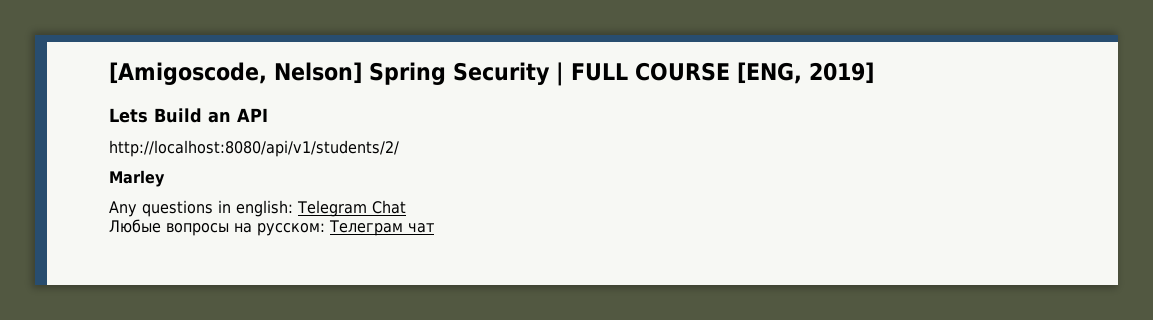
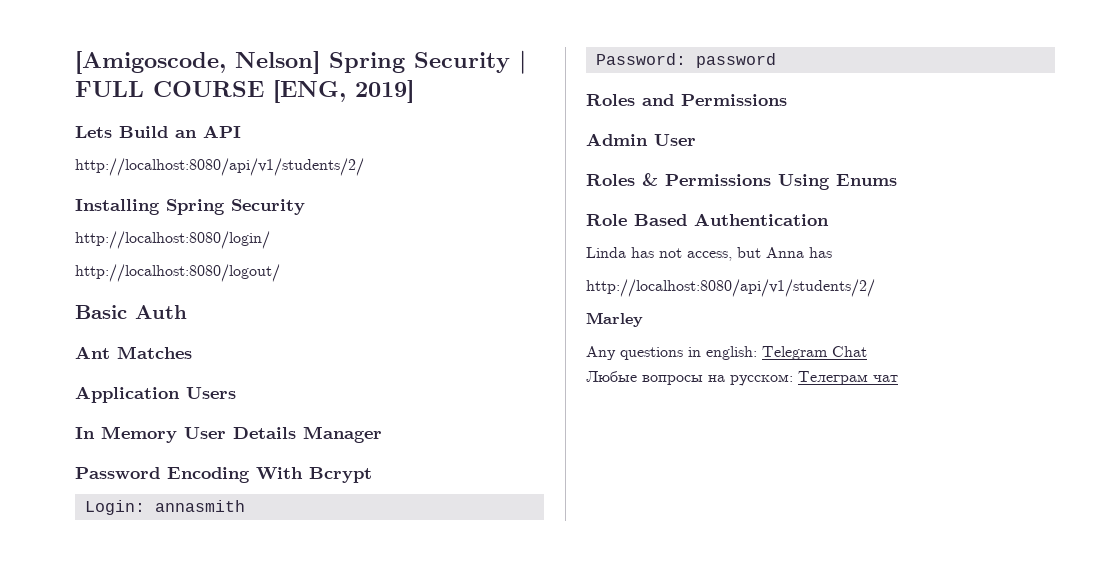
(399, 148) none -> [75,199,305,215] [75,231,270,249] [75,264,280,282] [75,305,187,319] [75,346,192,359] [75,386,236,403] [75,426,382,443] [75,467,372,483] [84,500,245,515] [595,53,776,68] [586,94,787,106] [586,133,696,146] [586,173,897,190] [586,213,829,226] [586,247,832,261] [586,279,875,297] // Installing Spring Security // http://localhost:8080/login/ // http://localhost:8080/logout/ // Basic Auth // Ant Matches // Application Users // In Memory User Details Manager // Password Encoding With Bcrypt // Login: annasmith // Password: password // Roles and Permissions // Admin User // Roles & Permissions Using Enums // Role Based Authentication // Linda has not access, but Anna has // http://localhost:8080/api/v1/students/2/

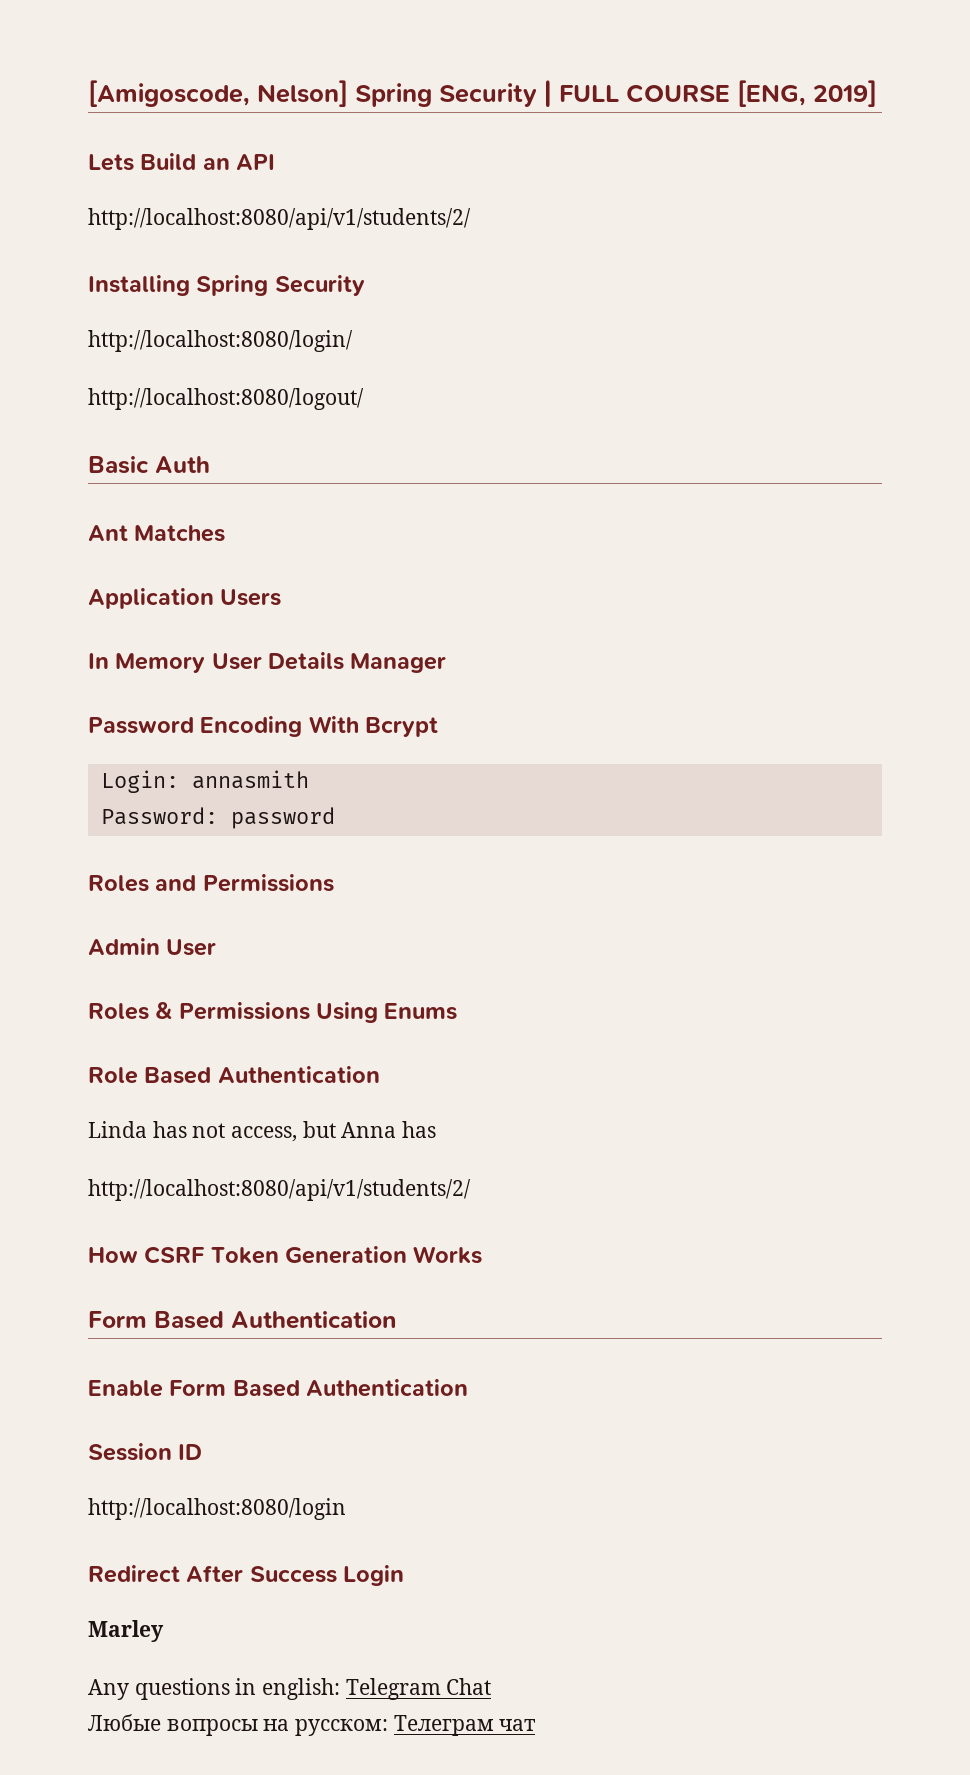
(875, 288) none -> [88,1246,483,1264] [88,1311,396,1329] [88,1379,469,1397] [88,1443,203,1461] [88,1498,346,1520] [88,1565,405,1586] // How CSRF Token Generation Works // Form Based Authentication // Enable Form Based Authentication // Session ID // http://localhost:8080/login // Redirect After Success Login

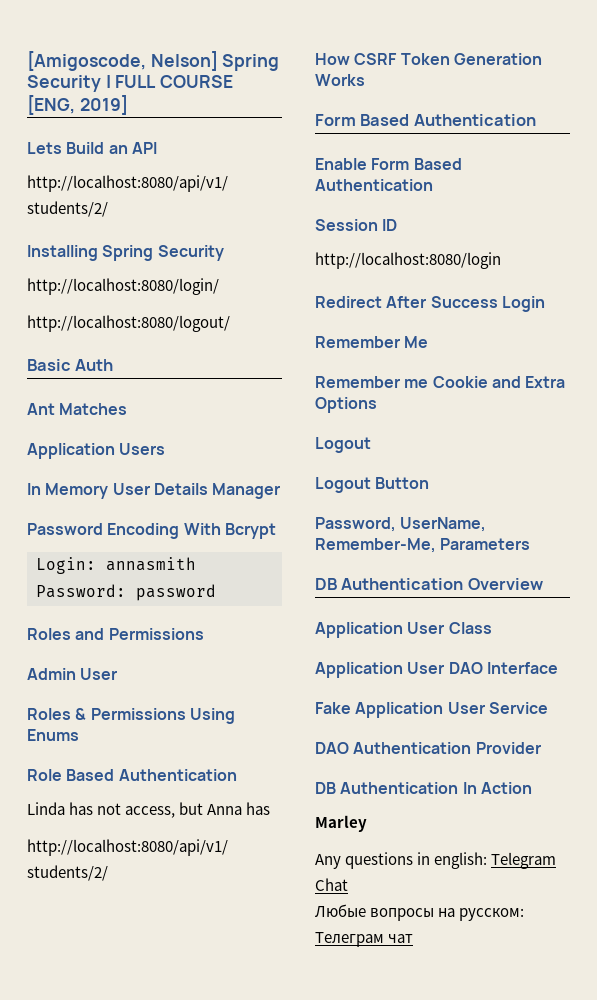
(405, 1575) none -> [315,336,429,348] [315,376,566,388] [315,397,377,413] [315,437,371,453] [315,477,430,493] [315,517,487,532] [315,538,531,553] [315,578,543,590] [315,622,492,638] [315,662,558,678] [315,702,548,718] [315,742,541,754] [315,782,532,794] // Remember Me // Remember me Cookie and Extra Options // Logout // Logout Button // Password, UserName, Remember-Me, Parameters // DB Authentication Overview // Application User Class // Application User DAO Interface // Fake Application User Service // DAO Authentication Provider // DB Authentication In Action

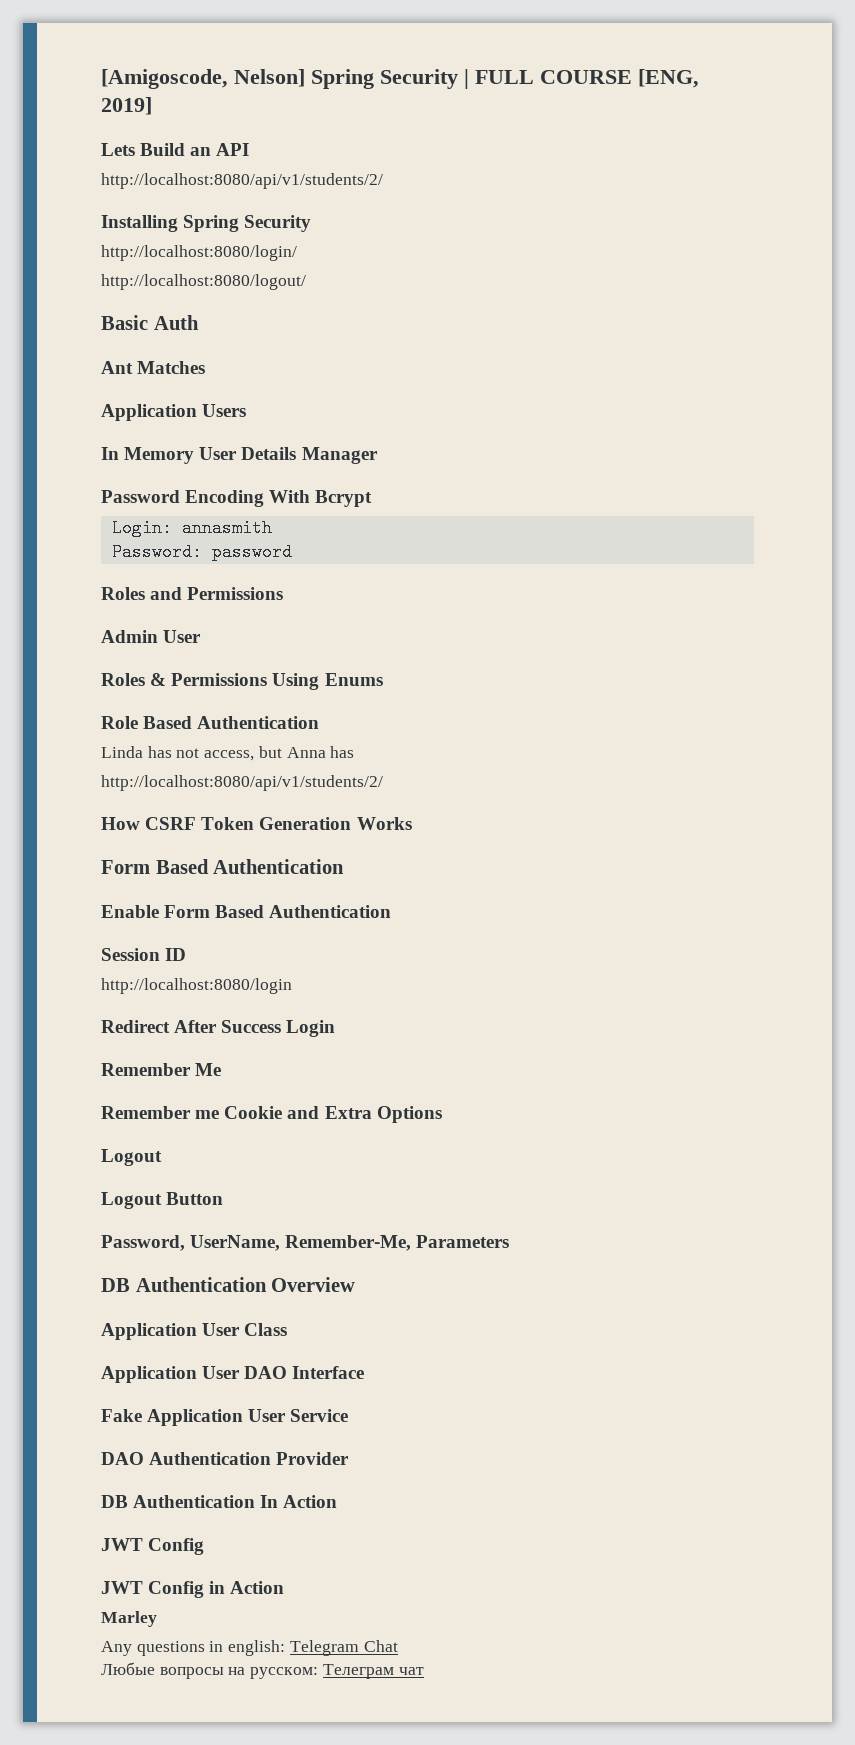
(532, 788) none -> [101,1538,205,1555] [101,1581,285,1598] // JWT Config // JWT Config in Action

